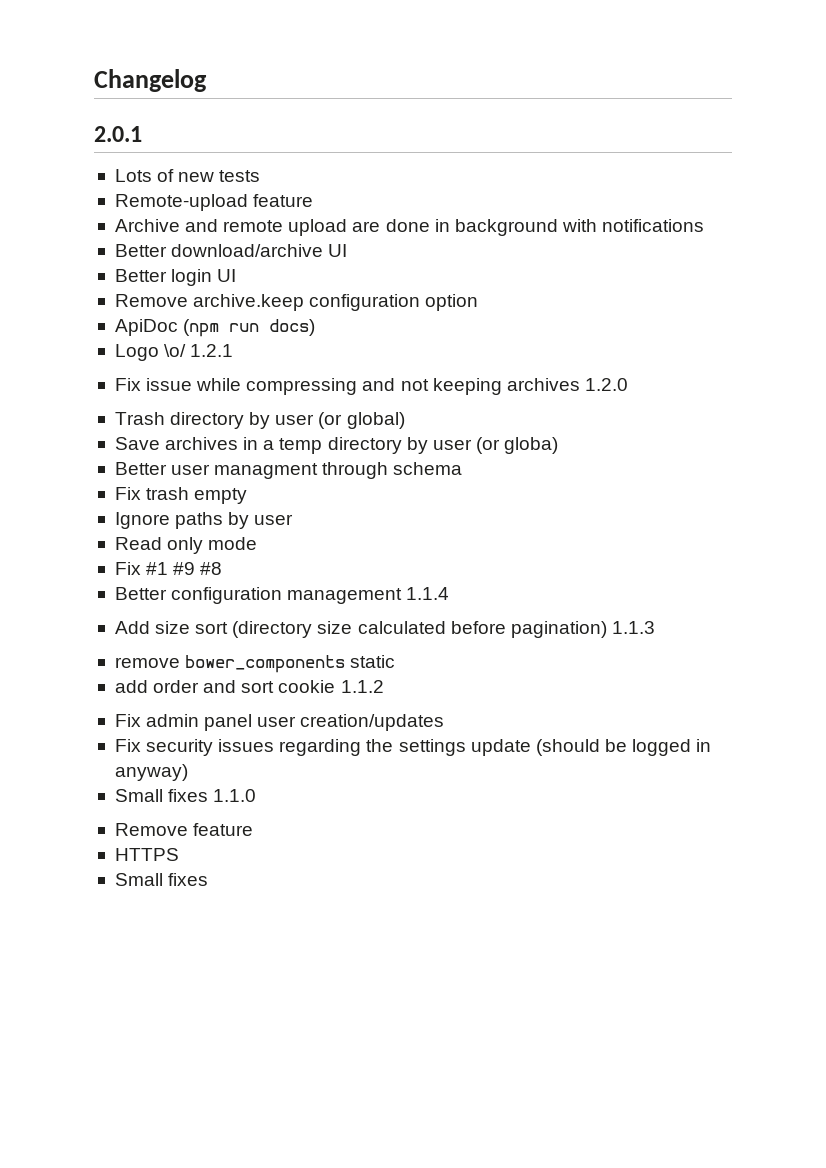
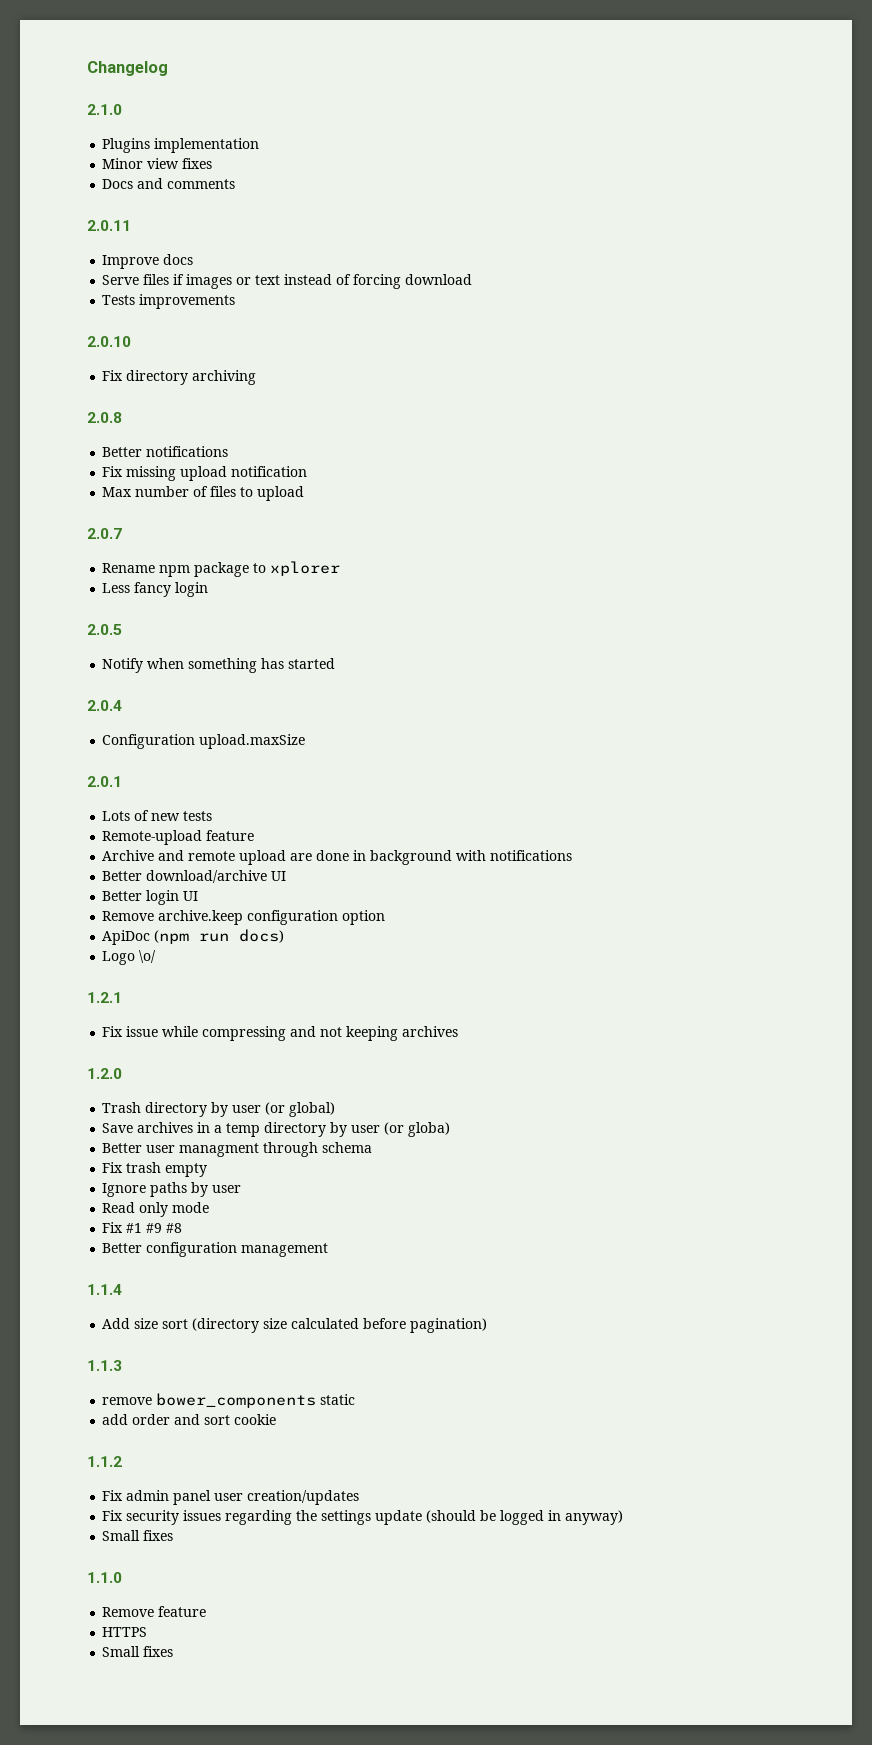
(207, 80) none -> [87,104,122,115] [102,138,260,153] [102,158,213,169] [102,178,236,189] [87,220,131,231] [102,254,194,269] [102,274,473,289] [102,294,236,309] [87,336,131,347] [102,370,257,385] [87,412,122,423] [102,446,229,457] [102,466,308,481] [102,486,305,501] [87,528,122,539] [102,561,341,577] [102,582,209,597] [87,624,122,635] [102,658,336,673] [87,700,122,711] [102,734,306,749] // 2.1.0 // Plugins implementation // Minor view fixes // Docs and comments // 2.0.11 // Improve docs // Serve files if images or text instead of forcing download // Tests improvements // 2.0.10 // Fix directory archiving // 2.0.8 // Better notifications // Fix missing upload notification // Max number of files to upload // 2.0.7 // Rename npm package to xplorer // Less fancy login // 2.0.5 // Notify when something has started // 2.0.4 // Configuration upload.maxSize
(187, 350) none -> (157, 956) //
(580, 384) none -> (459, 1031) //
(403, 596) none -> (329, 1250) //
(607, 629) none -> (488, 1325) //
(336, 686) none -> (277, 1419) //
(209, 795) none -> (174, 1535) //

